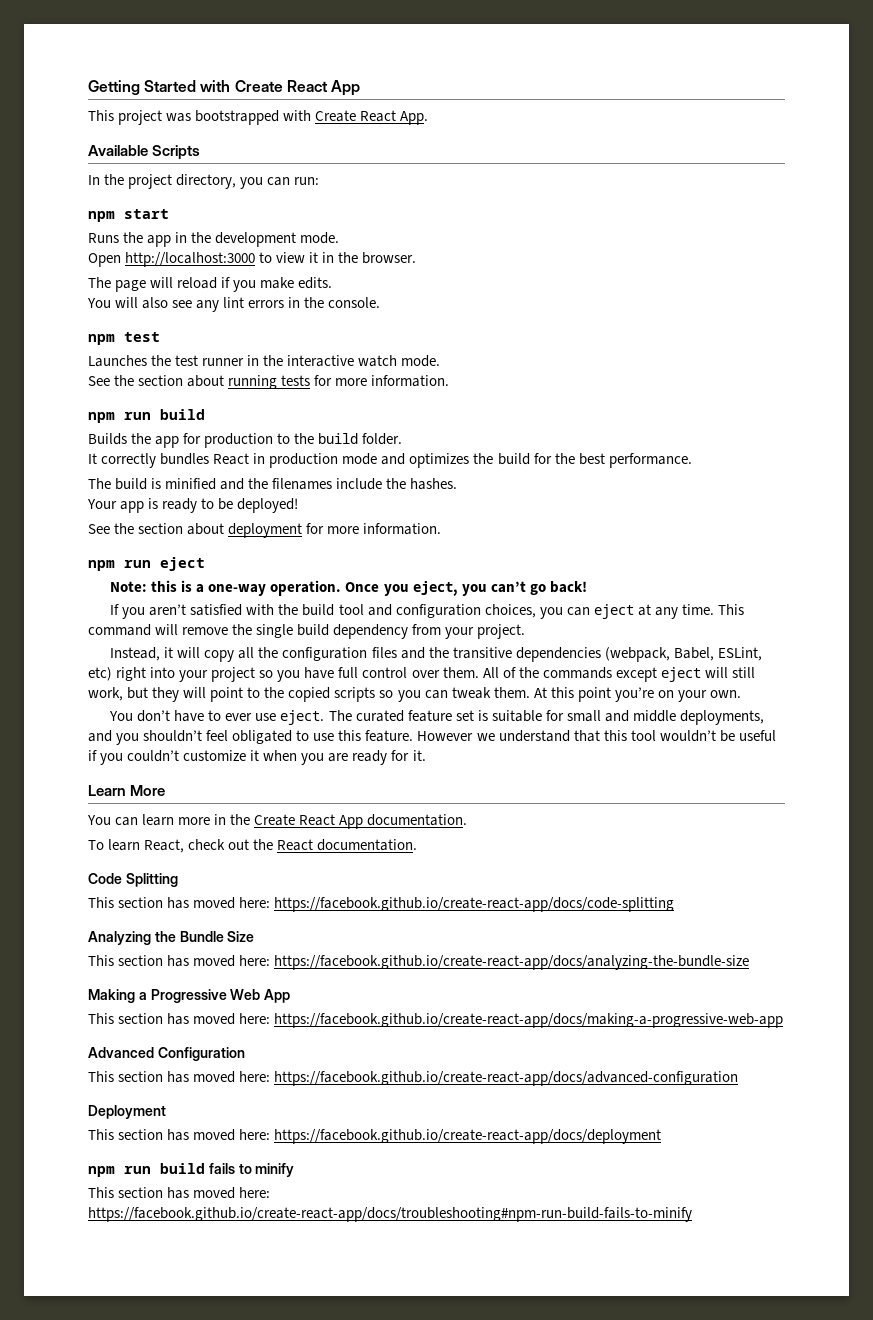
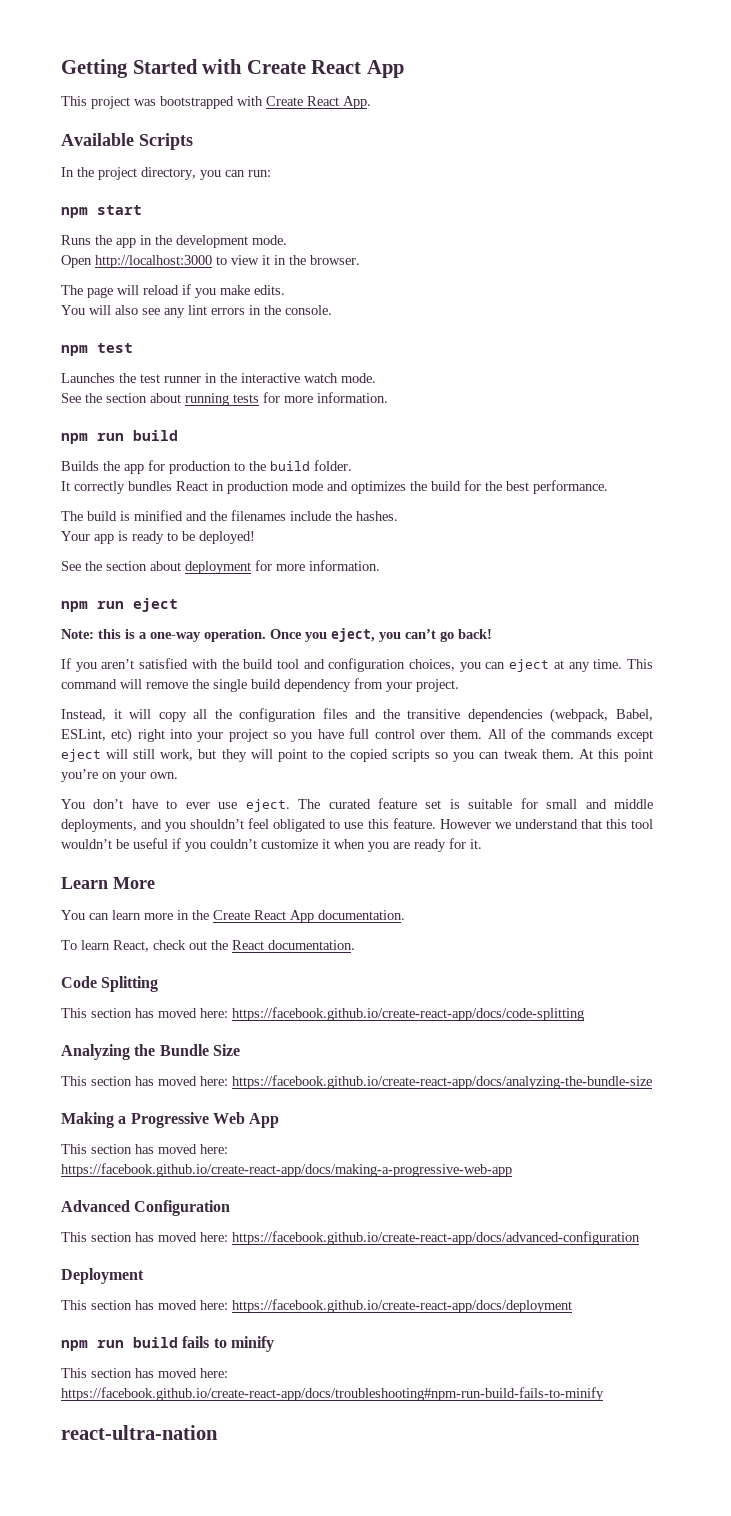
(692, 1214) none -> [61,1425,218,1440] // react-ultra-nation

